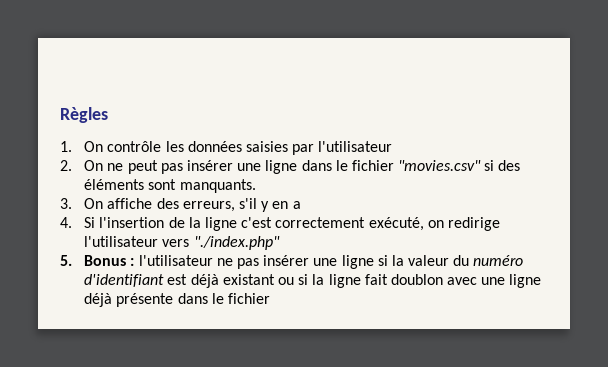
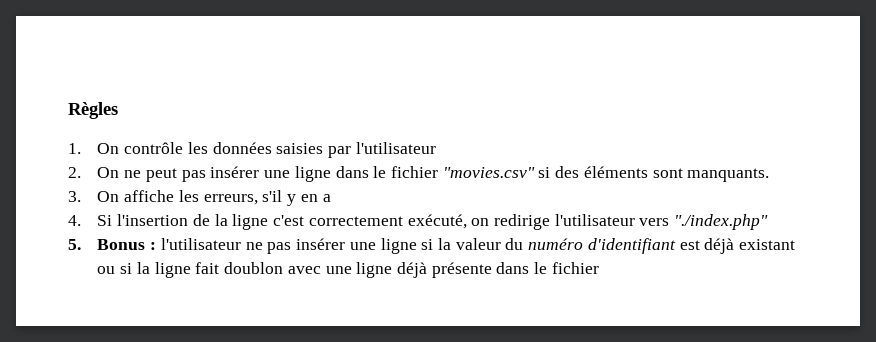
[156,198,179,209] des -> [178,190,199,202] les

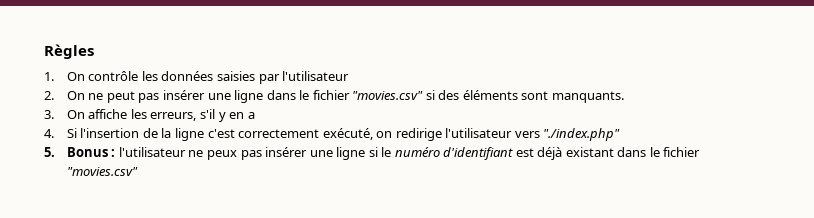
(263, 246) none -> [206,150,237,160] peux
[437,238,524,250] la valeur du -> [381,147,392,157] le
[97,262,599,278] ou si la ligne fait doublon avec une ligne déjà présente dans le fichier -> [617,147,701,157] [66,167,138,176] dans le fichier "movies.csv"

